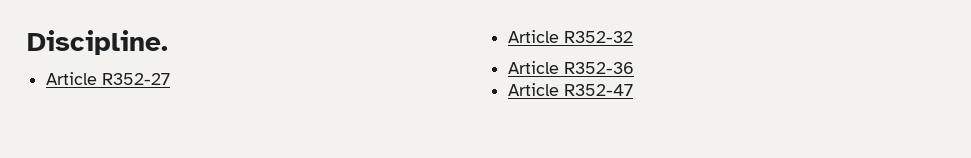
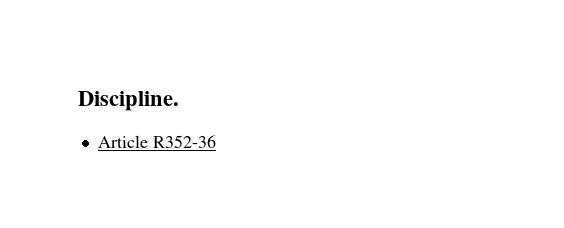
[46,72,171,85] [508,30,634,43] // Article R352-27 // Article R352-32 -> (179, 101) none
[508,83,634,96] // Article R352-47 -> (216, 141) none

